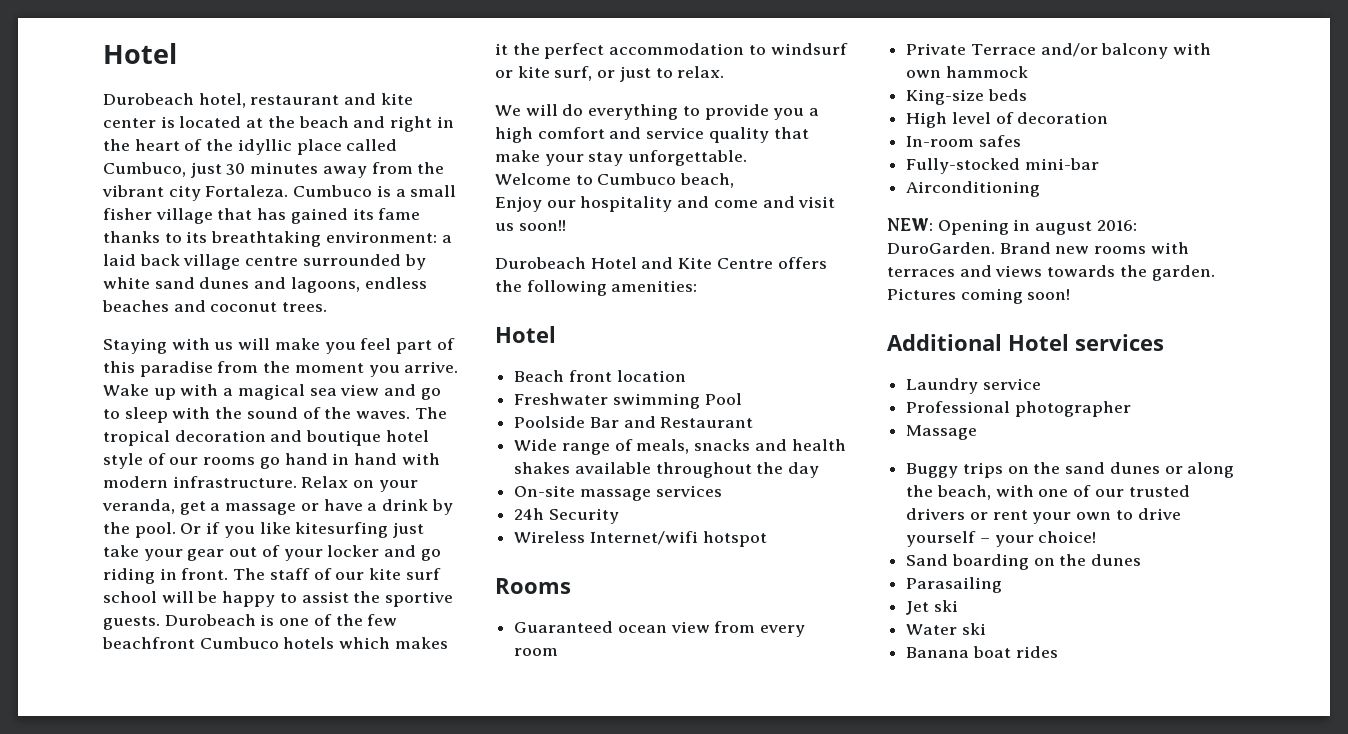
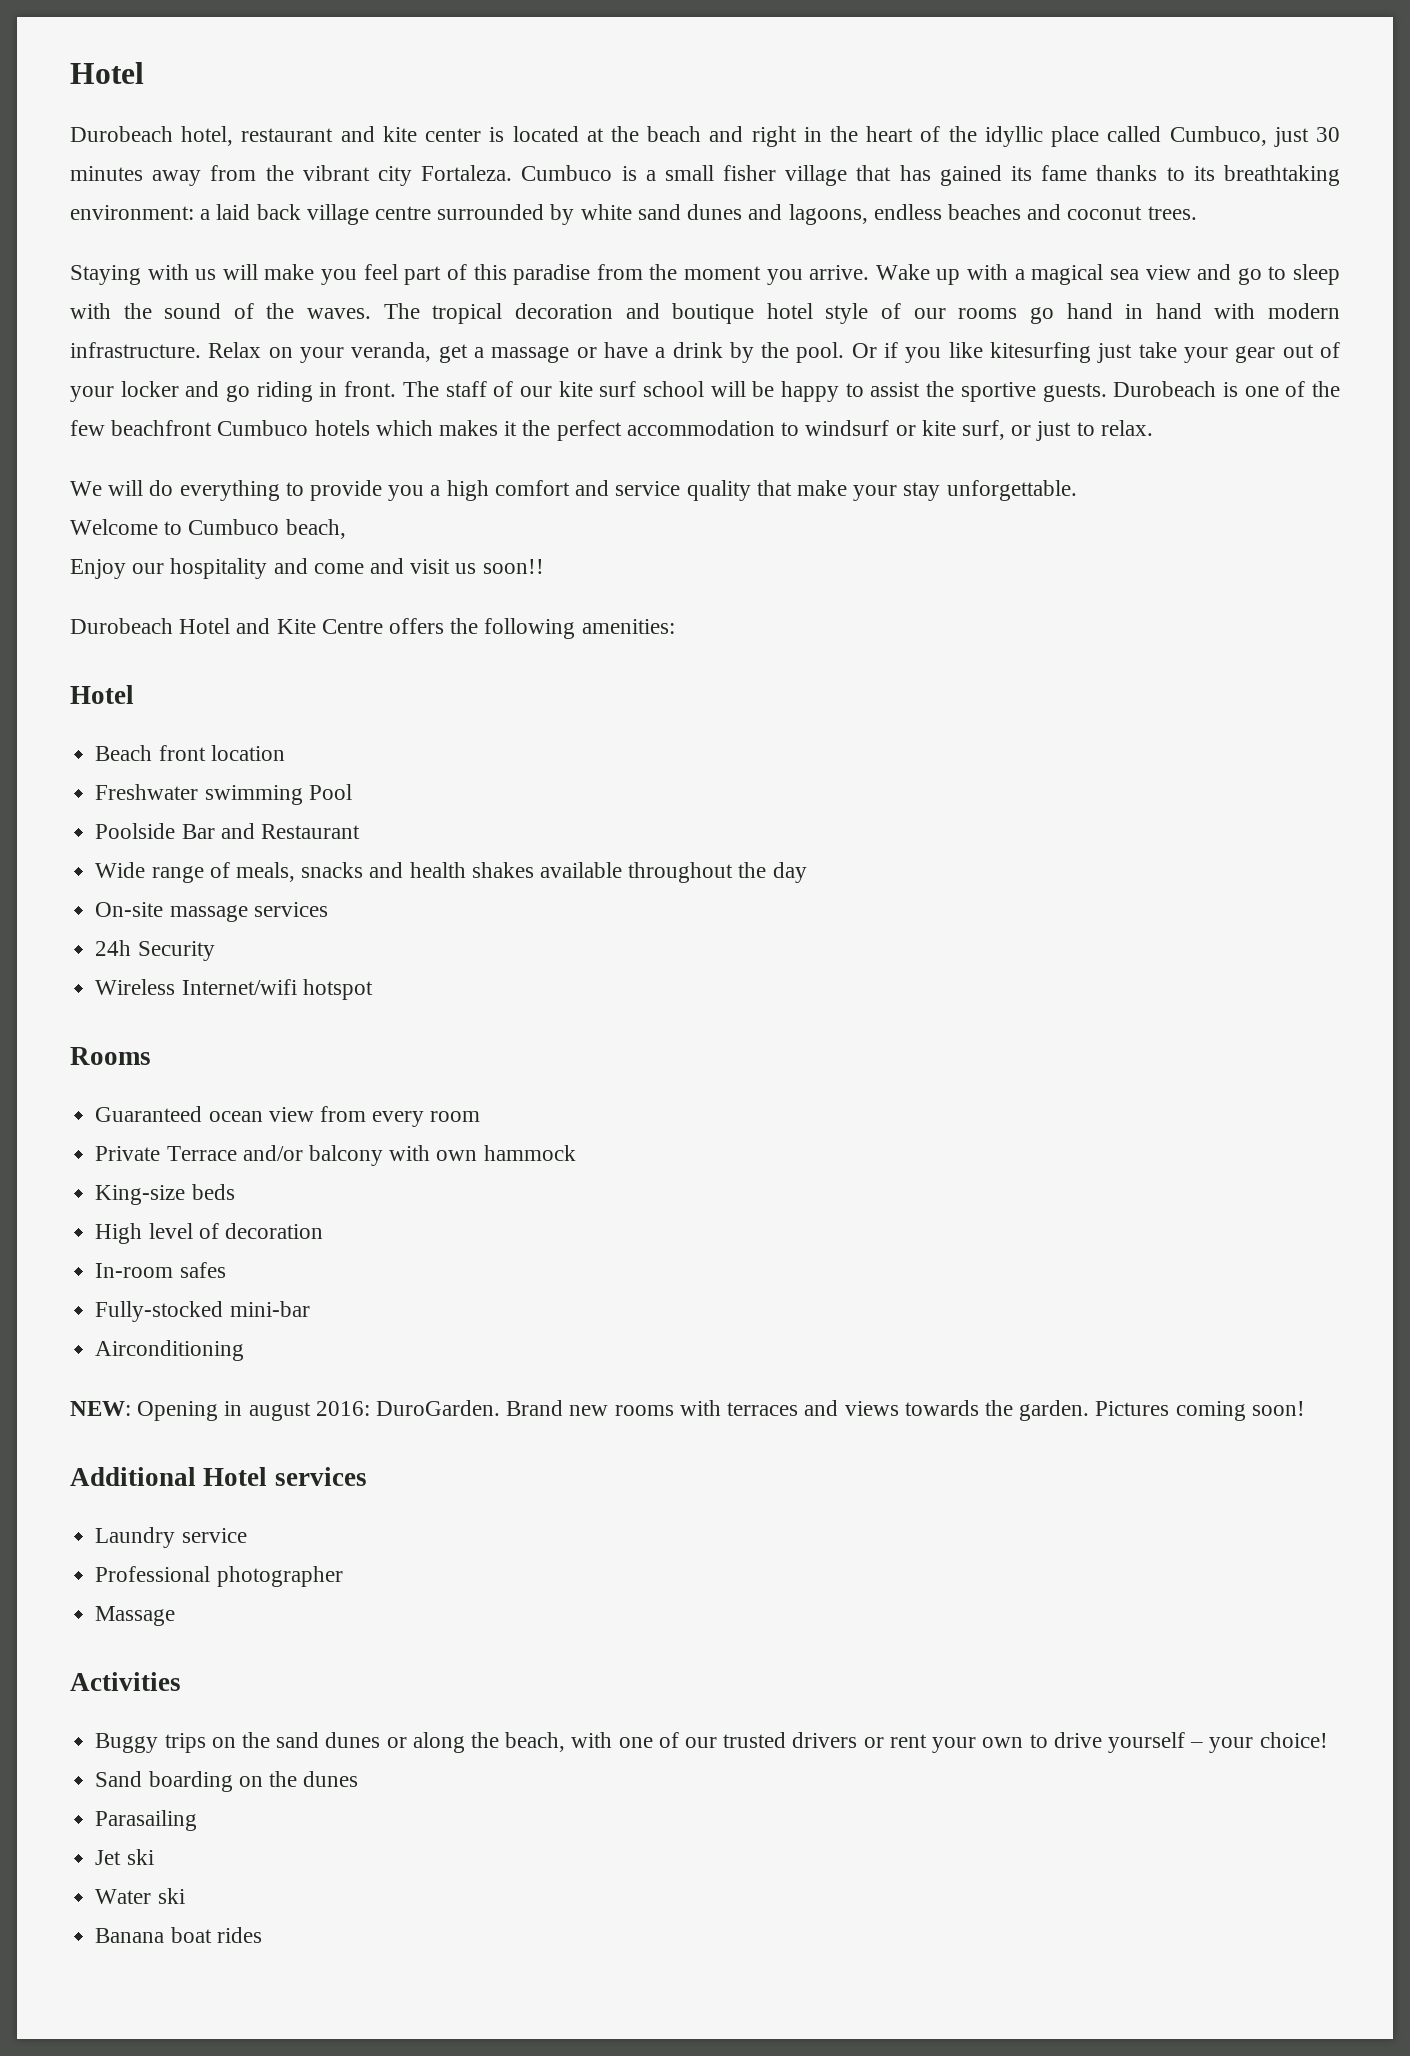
(978, 432) none -> [70,1672,181,1691] // Activities

